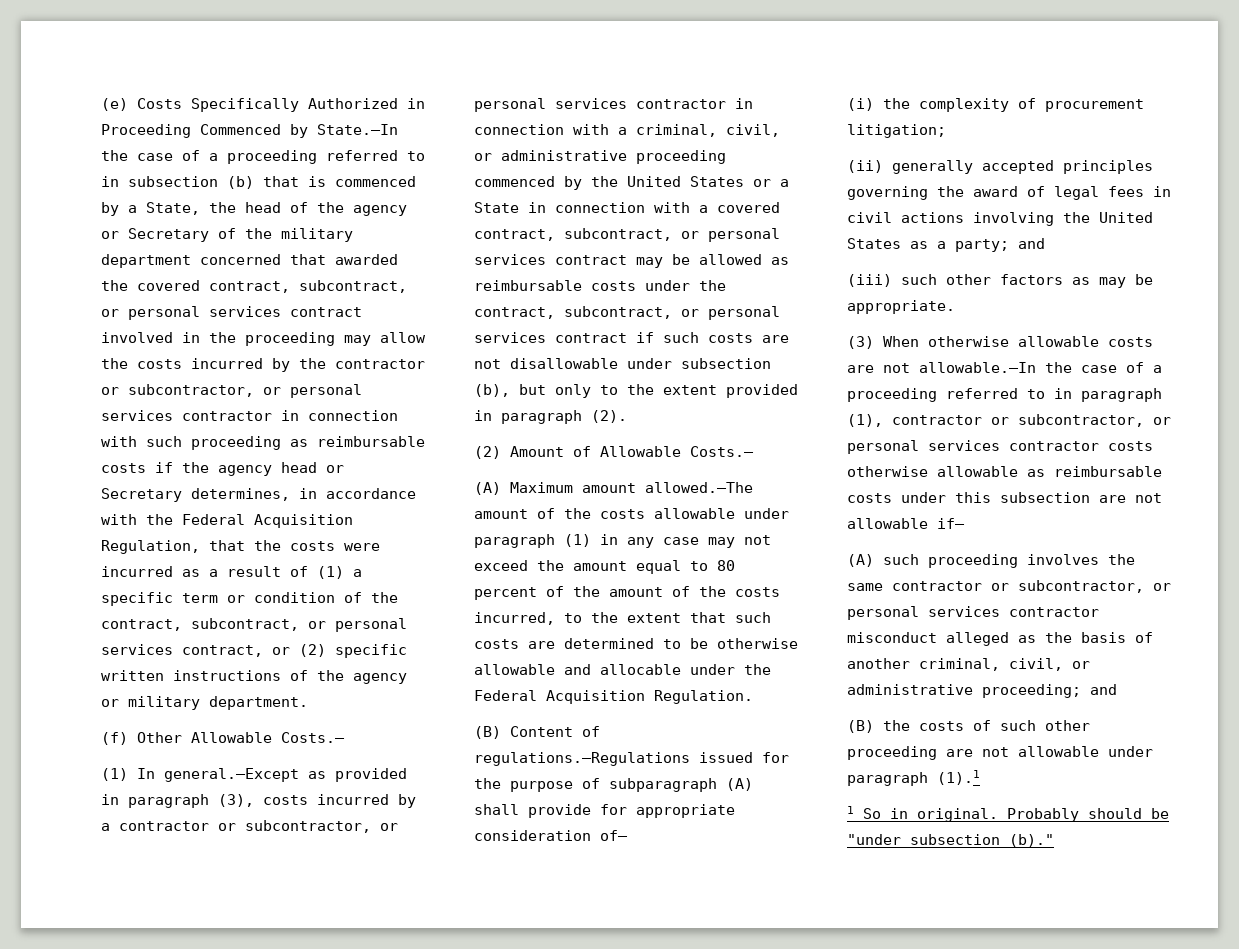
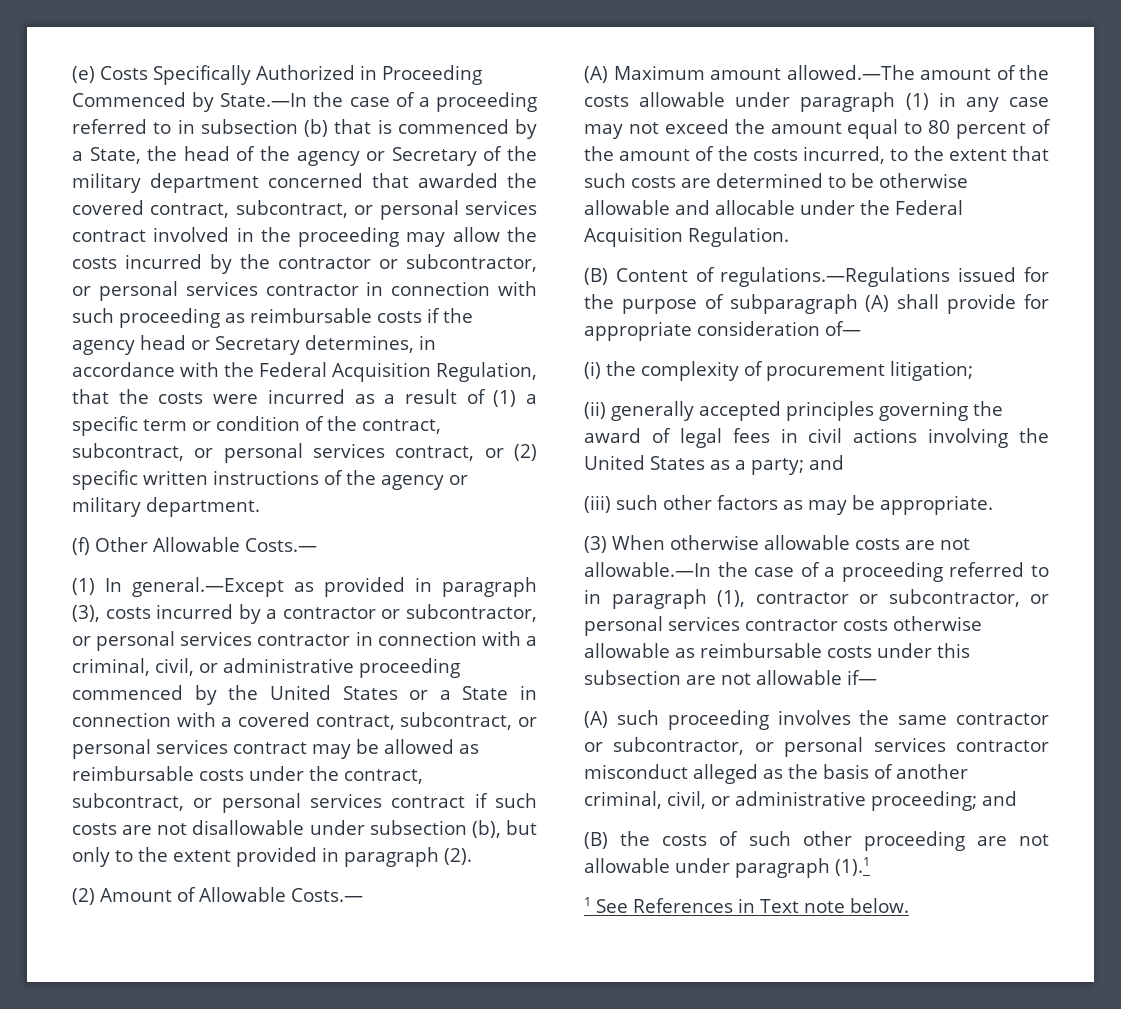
[863,808,1169,822] [847,834,1054,847] So in original. Probably should be "under subsection (b)." -> [596,898,909,913] See References in Text note below.

